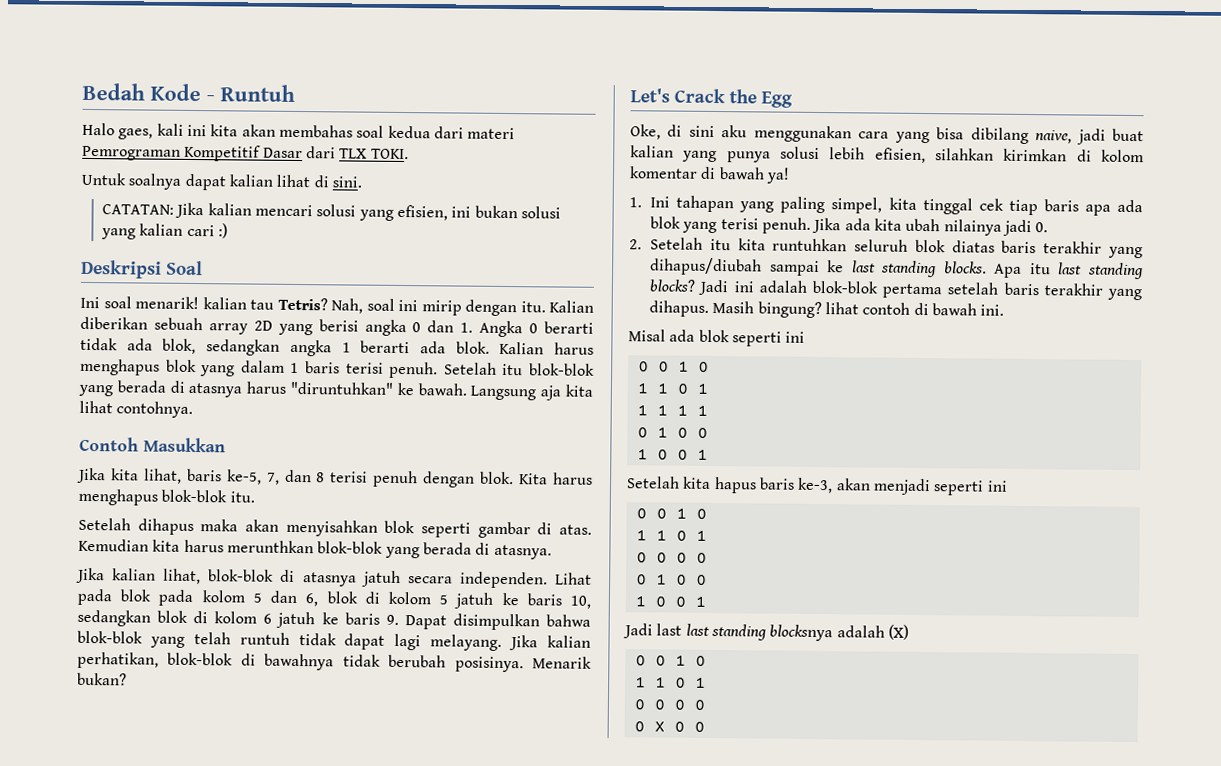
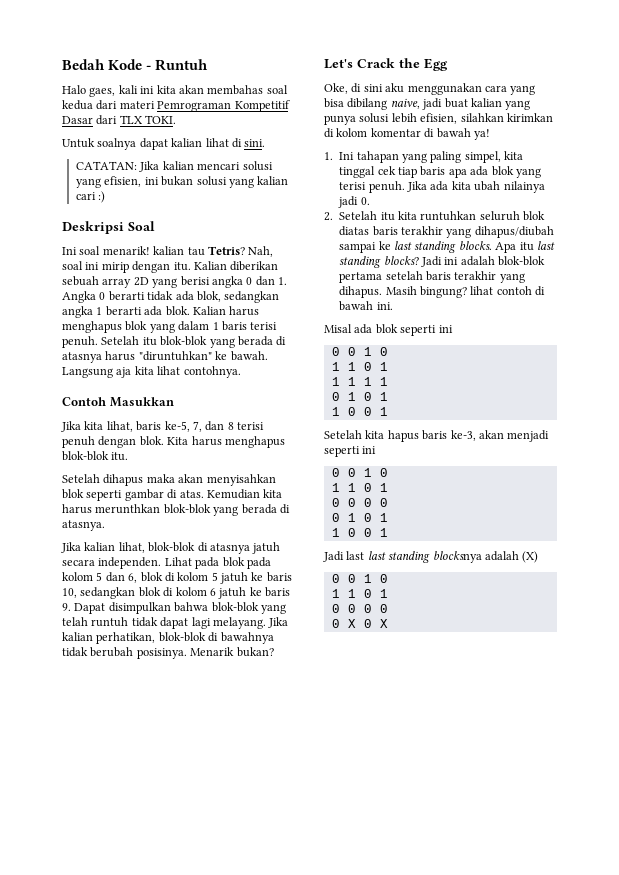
[696,426,708,439] 0 -> [379,392,388,401] 1
[695,573,707,586] 0 -> [379,513,388,522] 1
[693,720,705,733] 0 -> [379,619,388,628] X

